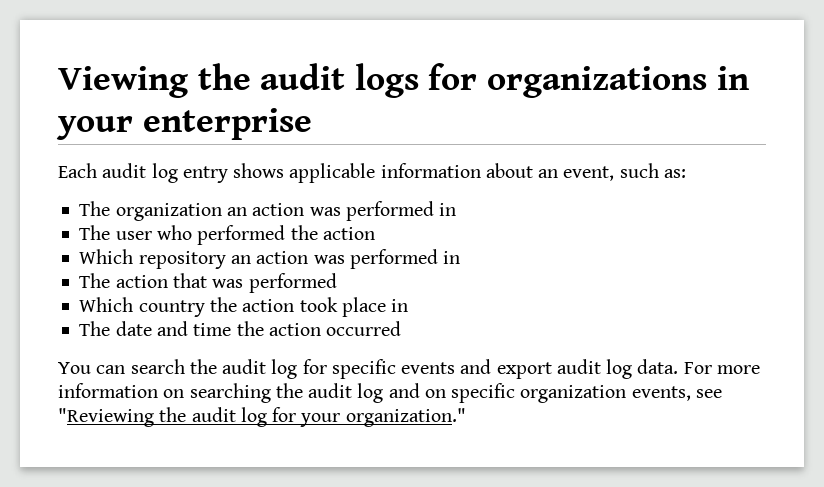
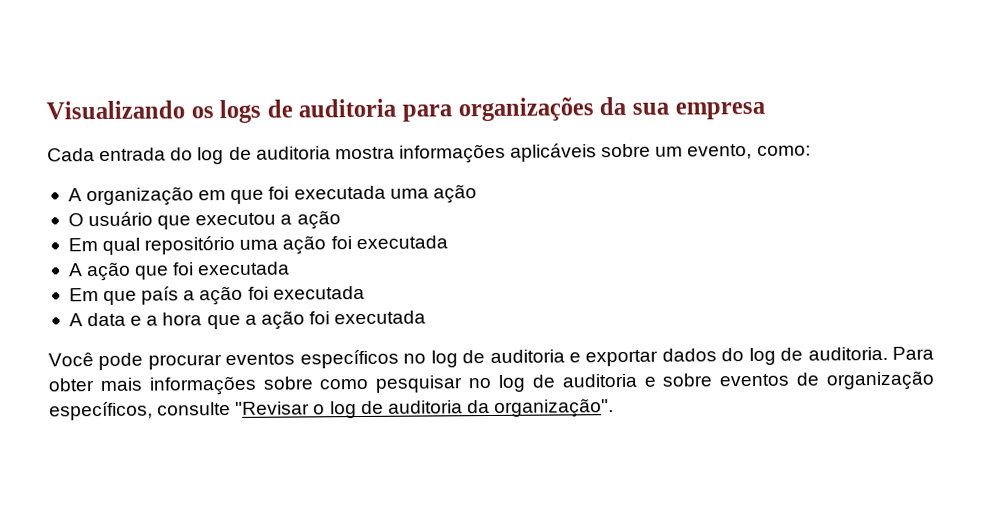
[58,63,749,98] [56,108,312,140] [58,163,686,183] [79,201,457,221] [79,225,375,245] [79,249,461,269] [79,273,337,293] [79,297,409,317] [79,321,402,336] [58,359,760,379] [58,383,722,403] [58,407,466,427] Viewing the audit logs for organizations in your enterprise // Each audit log entry shows applicable information about an event, such as: // The organization an action was performed in // The user who performed the action // Which repository an action was performed in // The action that was performed // Which country the action took place in // The date and time the action occurred // You can search the audit log for specific events and export audit log data. For more information on searching the audit log and on specific organization events, see "Reviewing the audit log for your organization." -> [46,96,765,124] [47,143,811,165] [67,184,477,207] [67,210,341,230] [67,235,448,255] [68,261,291,282] [68,285,365,306] [68,310,427,330] [48,346,934,371] [48,370,935,396] [49,398,615,421] Visualizando os logs de auditoria para organizações da sua empresa // Cada entrada do log de auditoria mostra informações aplicáveis sobre um evento, como: // A organização em que foi executada uma ação // O usuário que executou a ação // Em qual repositório uma ação foi executada // A ação que foi executada // Em que país a ação foi executada // A data e a hora que a ação foi executada // Você pode procurar eventos específicos no log de auditoria e exportar dados do log de auditoria. Para obter mais informações sobre como pesquisar no log de auditoria e sobre eventos de organização específicos, consulte "Revisar o log de auditoria da organização".

